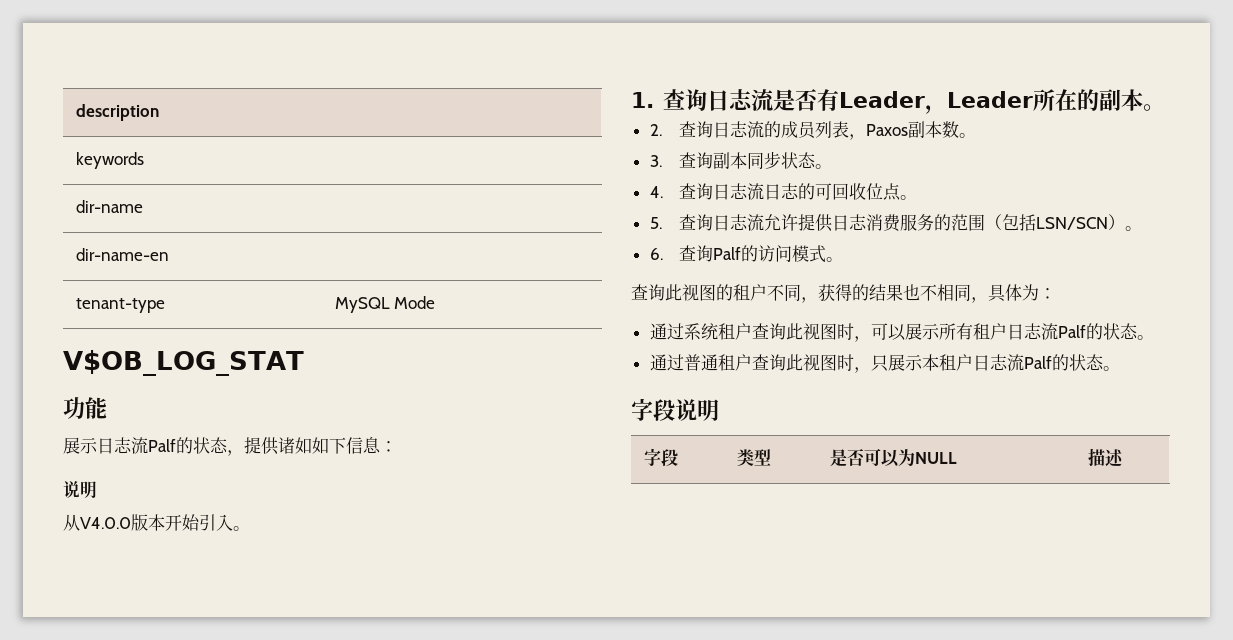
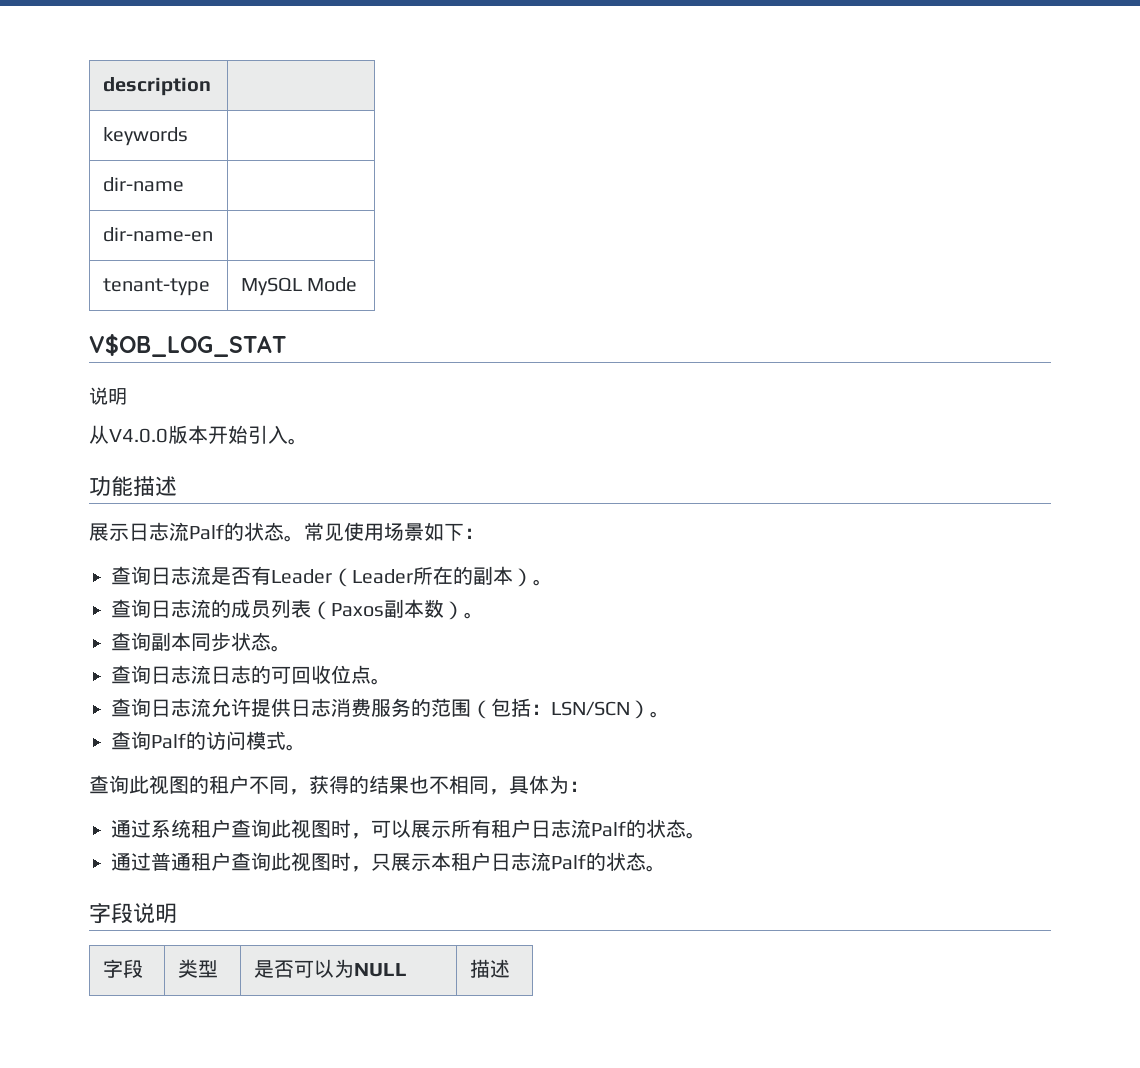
[63,397,107,419] [63,437,397,456] // 功能 // 展示日志流Palf的状态，提供诸如如下信息： -> (286, 345) none
[631,92,654,108] 1. -> [89,476,177,496] [89,522,484,542] 功能描述 // 展示日志流Palf的状态。常见使用场景如下： //
[924,105,947,114] ， -> [332,568,352,587] （
[1142,104,1165,111] [649,124,662,136] 。 // 2. -> [513,568,553,587] ）。 //
[849,134,867,140] ， -> [311,601,331,620] （
[959,133,977,138] [649,155,662,167] 。 // 3. -> [444,601,484,620] ）。 //
[649,186,663,198] 4. -> (291, 648) none
[649,217,662,229] 5. -> (391, 681) none
(1037, 222) none -> [531,704,551,715] ：
[649,248,663,260] 6. -> (670, 714) none

